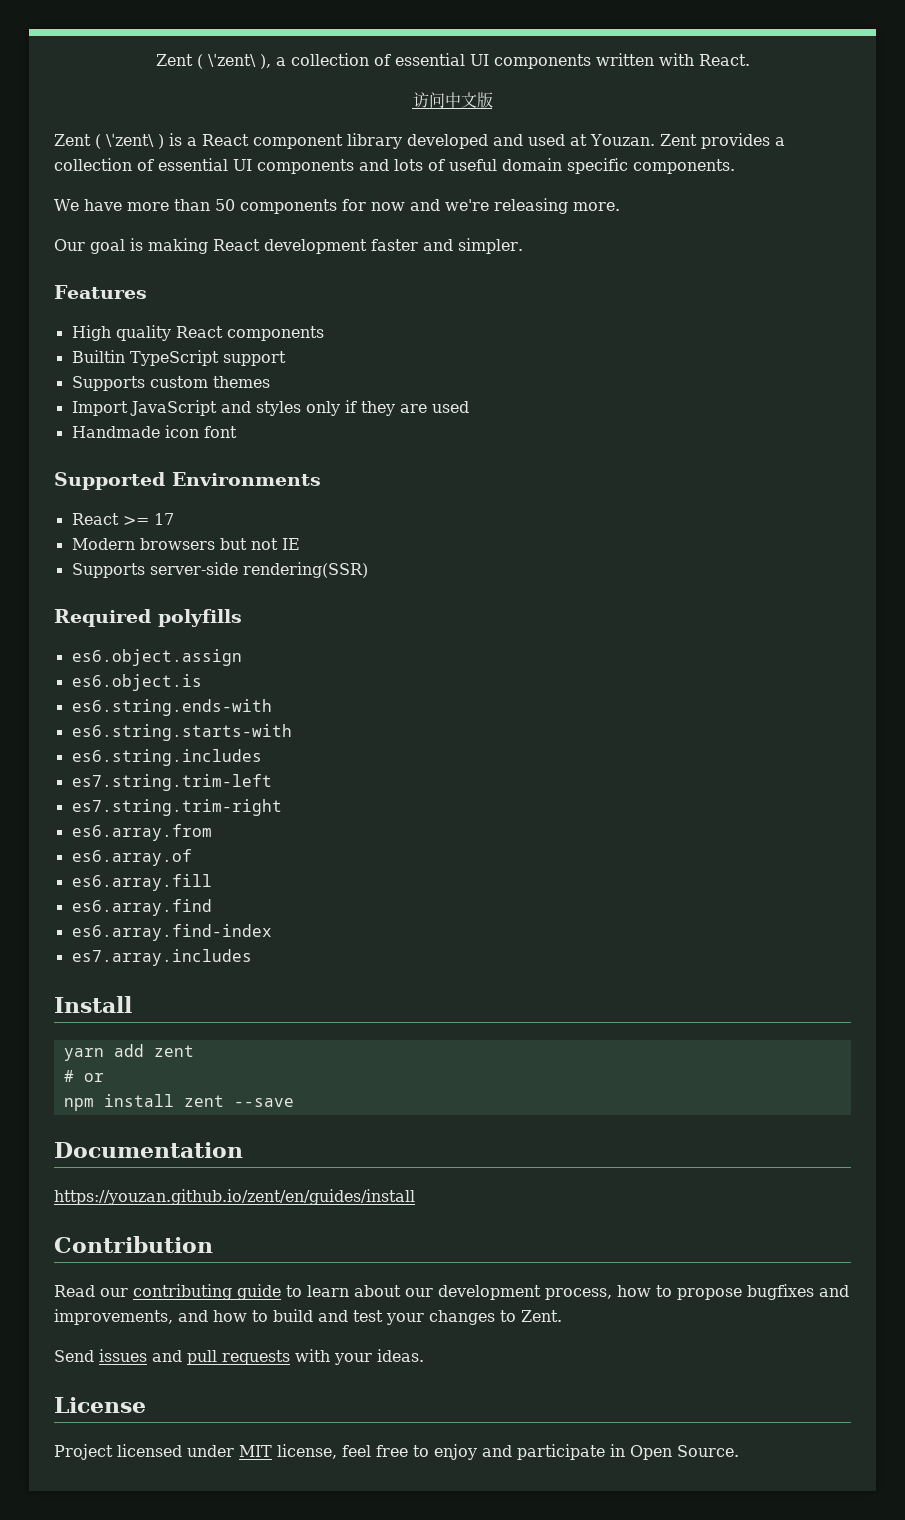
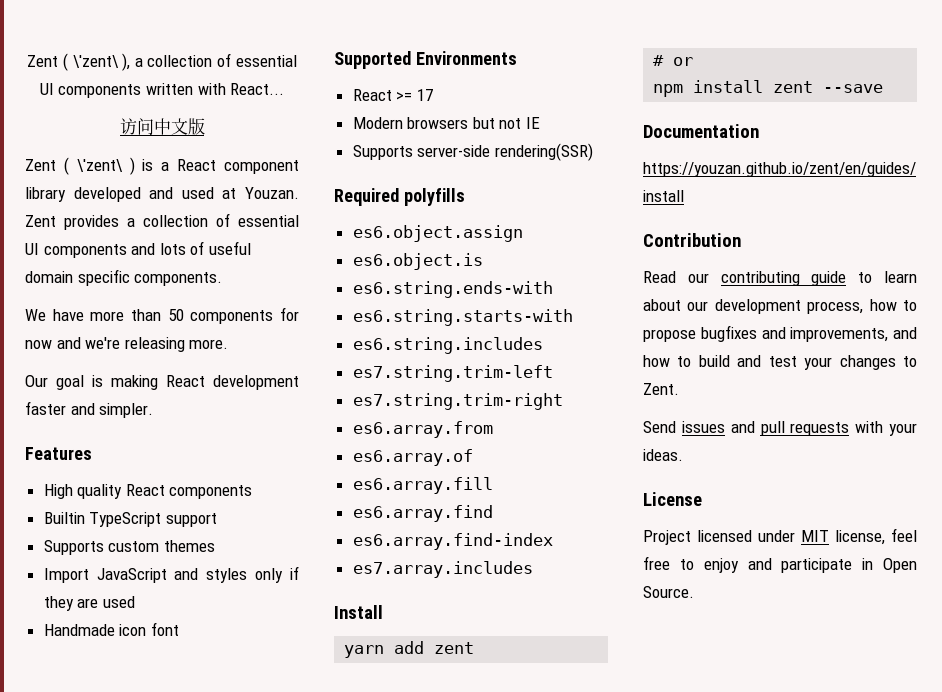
[698,54,750,66] React. -> [230,83,285,95] React...

